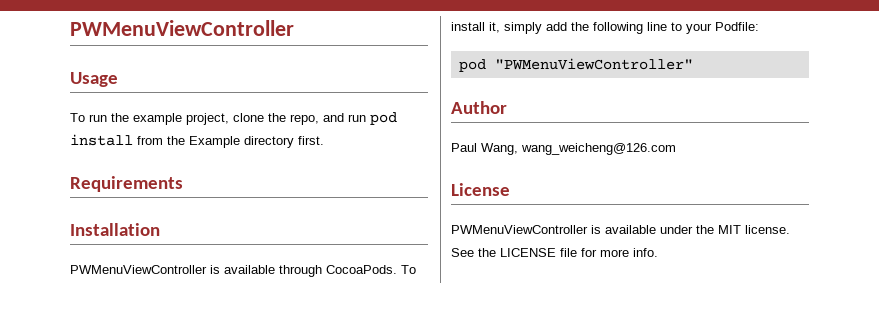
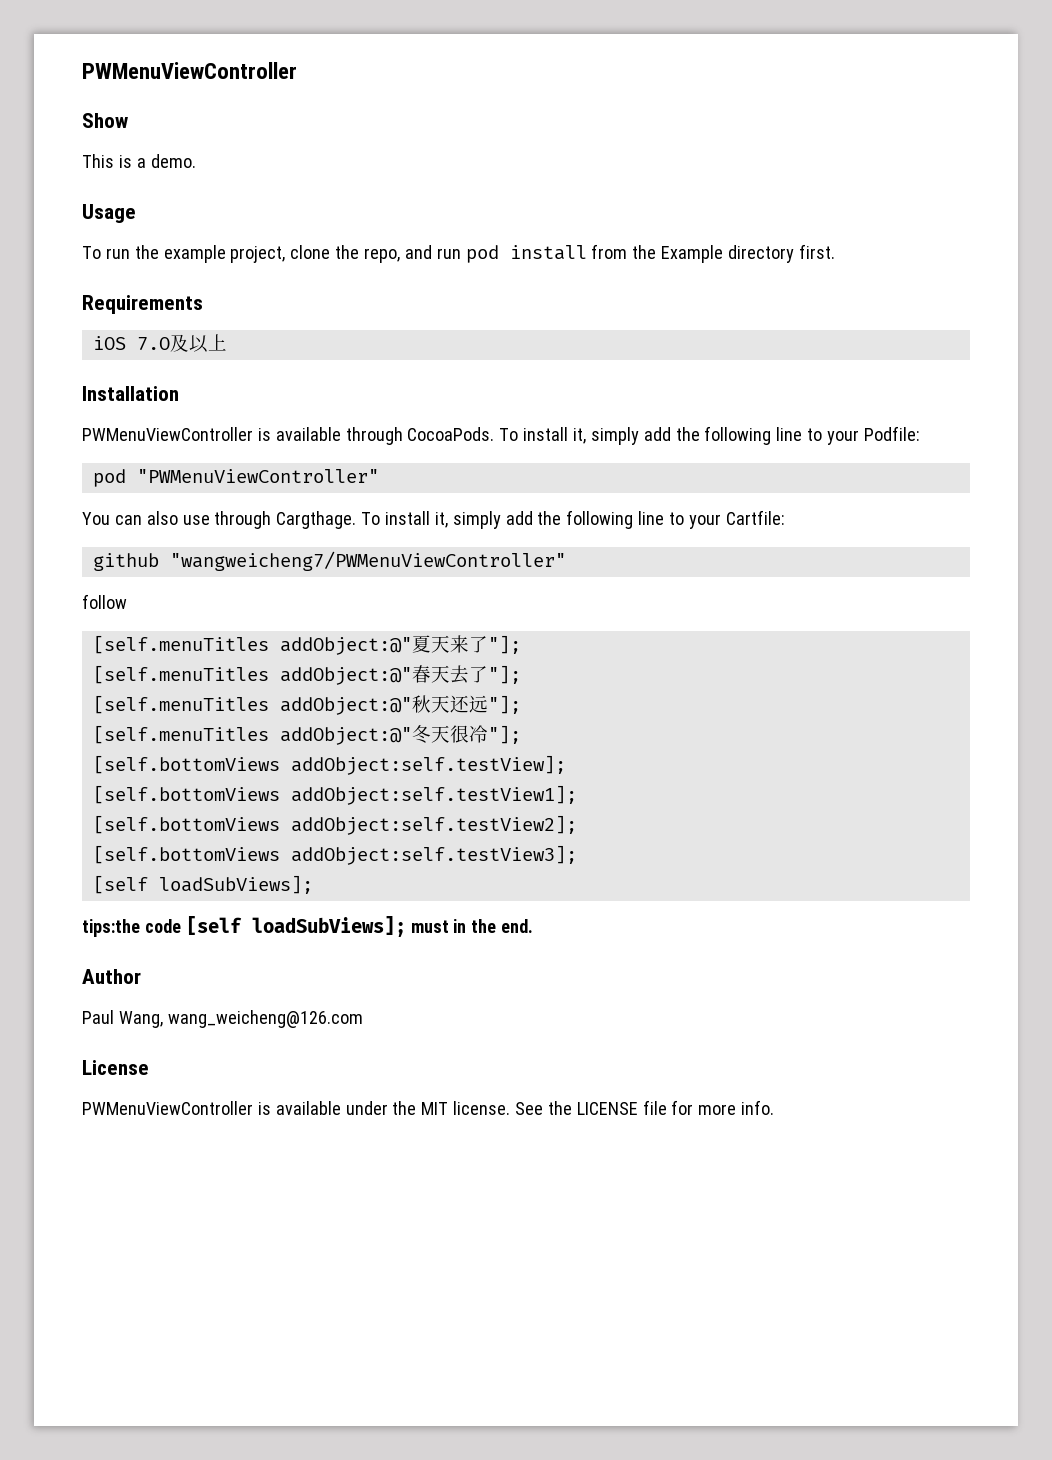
[70,20,294,36] PWMenuViewController -> [82,62,297,79] [82,113,128,128] [82,154,196,168] PWMenuViewController // Show // This is a demo.
(183, 184) none -> [92,334,227,353] // iOS 7.O及以上
(693, 64) none -> [82,510,785,529] [92,551,566,571] [82,594,127,609] [92,635,521,655] [92,665,521,685] [92,695,521,715] [92,725,521,745] [92,755,566,775] [92,785,577,805] [92,815,577,835] [92,845,577,865] [92,875,313,894] [82,916,534,937] // You can also use through Cargthage. To install it, simply add the following line to your Cartfile: // github "wangweicheng7/PWMenuViewController" // follow // [self.menuTitles addObject:@"夏天来了"]; // [self.menuTitles addObject:@"春天去了"]; // [self.menuTitles addObject:@"秋天还远"]; // [self.menuTitles addObject:@"冬天很冷"]; // [self.bottomViews addObject:self.testView]; // [self.bottomViews addObject:self.testView1]; // [self.bottomViews addObject:self.testView2]; // [self.bottomViews addObject:self.testView3]; // [self loadSubViews]; // tips:the code [self loadSubViews]; must in the end.

